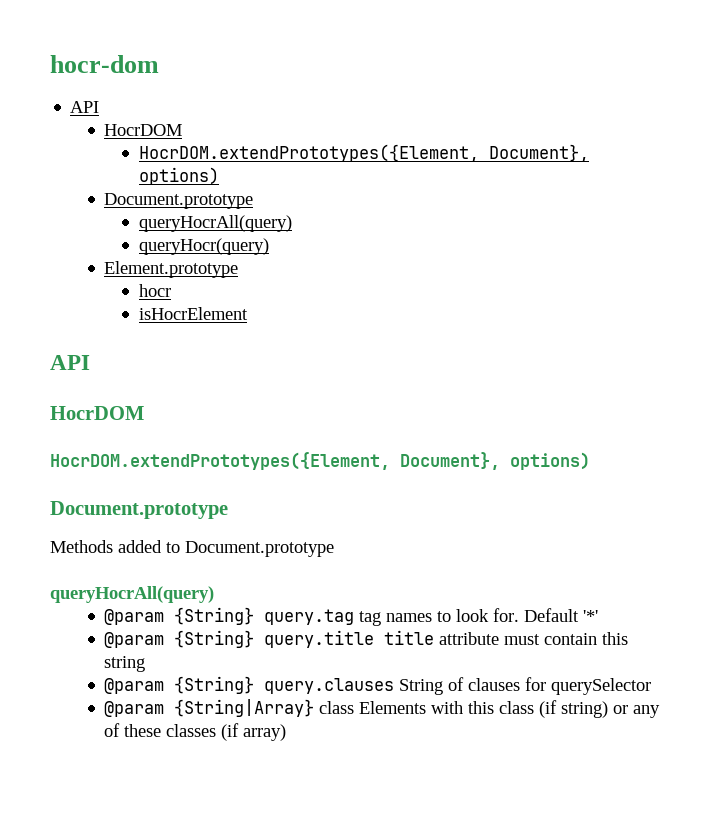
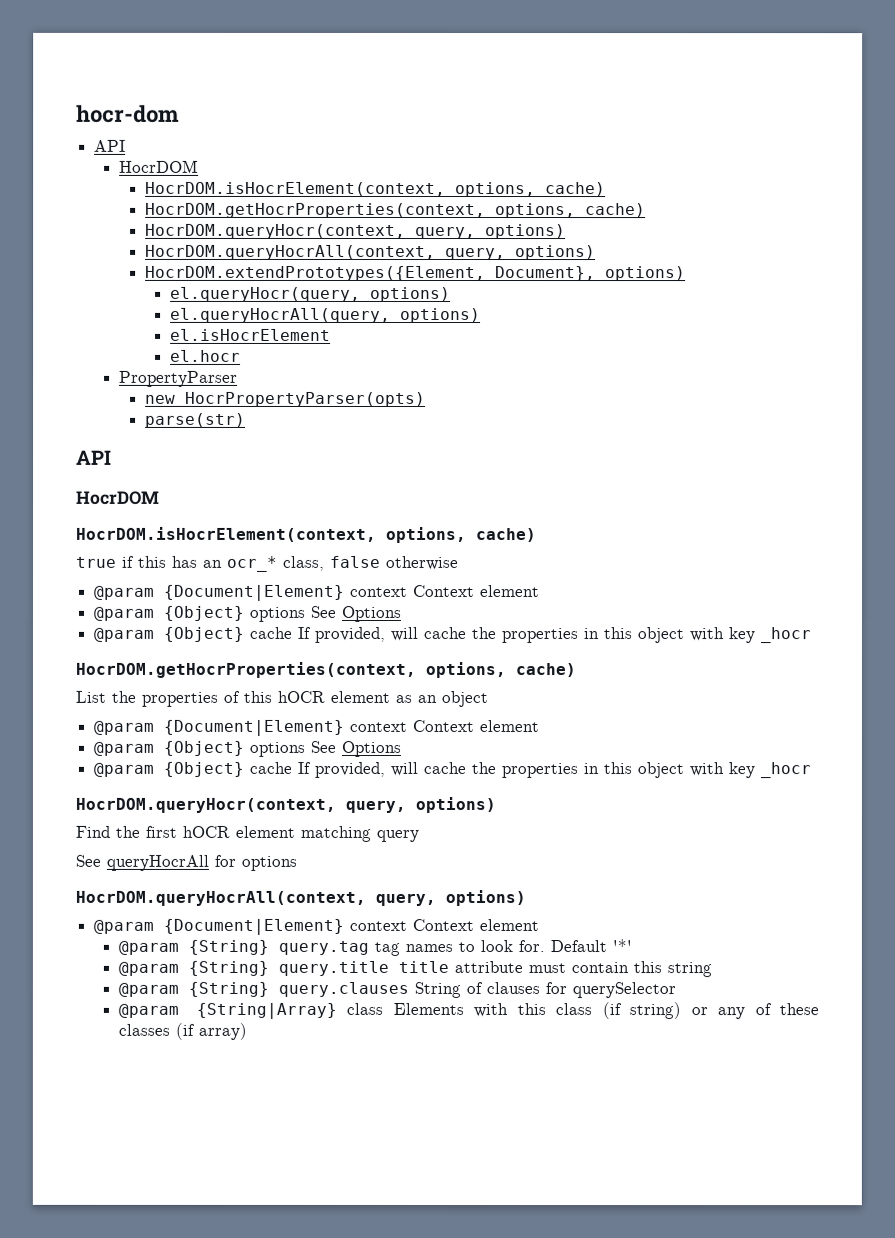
[138,144,589,162] [138,167,219,185] [104,193,254,209] [138,215,292,232] [138,238,269,255] [104,261,239,278] [138,284,171,297] [138,307,248,320] [50,355,90,370] [50,406,144,420] [50,452,590,470] [50,501,228,519] [50,540,334,557] [50,586,214,603] HocrDOM.extendPrototypes({Element, Document}, options) // Document.prototype // queryHocrAll(query) // queryHocr(query) // Element.prototype // hocr // isHocrElement // API // HocrDOM // HocrDOM.extendPrototypes({Element, Document}, options) // Document.prototype // Methods added to Document.prototype // queryHocrAll(query) -> [144,181,606,198] [144,202,646,219] [144,223,566,240] [144,244,596,261] [144,265,686,282] [169,286,451,303] [169,307,481,324] [169,328,331,341] [169,349,241,362] [119,370,239,387] [144,391,426,407] [144,412,246,428] [76,449,112,465] [76,490,160,505] [76,526,537,544] [76,555,459,572] [94,584,541,601] [93,605,403,622] [93,626,812,644] [75,661,576,679] [75,690,488,708] [93,719,540,736] [93,740,402,757] [93,761,812,779] [75,796,496,814] [75,825,419,842] [75,854,297,871] [75,889,526,907] [93,918,540,935] HocrDOM.isHocrElement(context, options, cache) // HocrDOM.getHocrProperties(context, options, cache) // HocrDOM.queryHocr(context, query, options) // HocrDOM.queryHocrAll(context, query, options) // HocrDOM.extendPrototypes({Element, Document}, options) // el.queryHocr(query, options) // el.queryHocrAll(query, options) // el.isHocrElement // el.hocr // PropertyParser // new HocrPropertyParser(opts) // parse(str) // API // HocrDOM // HocrDOM.isHocrElement(context, options, cache) // true if this has an ocr_* class, false otherwise // @param {Document|Element} context Context element // @param {Object} options See Options // @param {Object} cache If provided, will cache the properties in this object with key _hocr // HocrDOM.getHocrProperties(context, options, cache) // List the properties of this hOCR element as an object // @param {Document|Element} context Context element // @param {Object} options See Options // @param {Object} cache If provided, will cache the properties in this object with key _hocr // HocrDOM.queryHocr(context, query, options) // Find the first hOCR element matching query // See queryHocrAll for options // HocrDOM.queryHocrAll(context, query, options) // @param {Document|Element} context Context element

